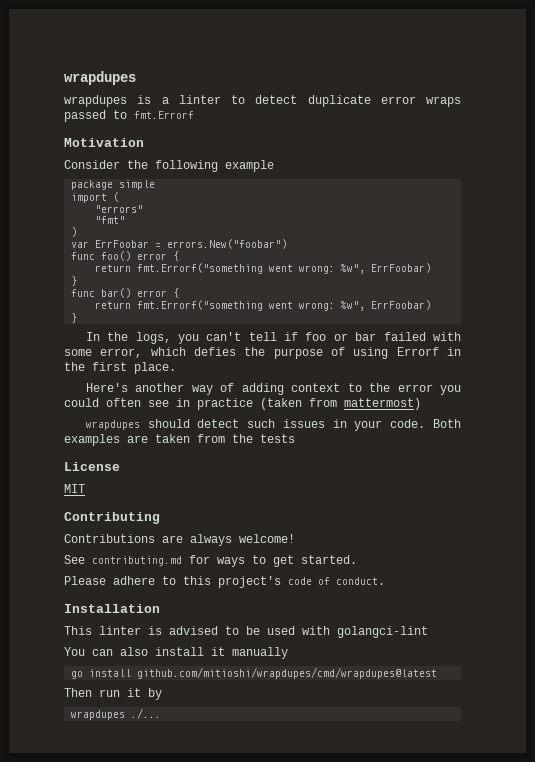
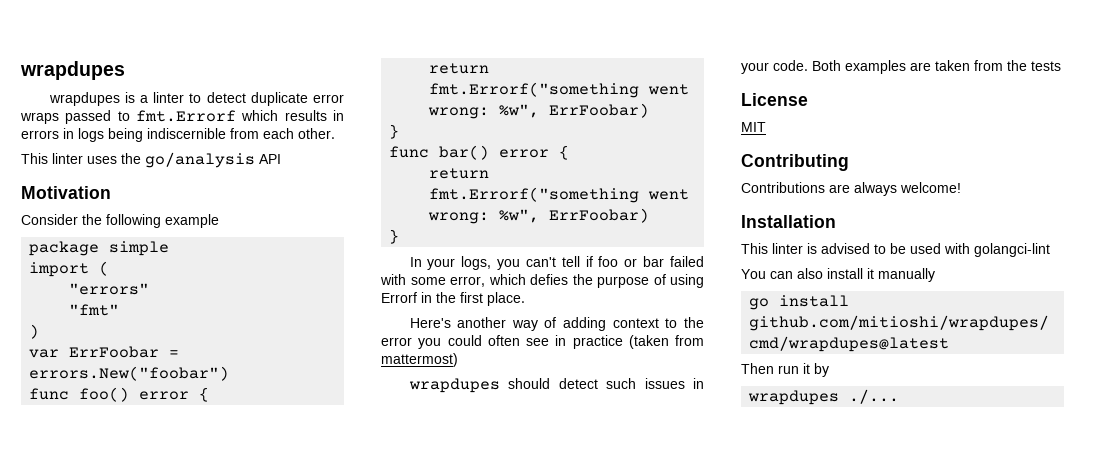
(194, 115) none -> [241,110,344,121] [21,128,335,142] [21,152,281,168] which results in errors in logs being indiscernible from each other. // This linter uses the go/analysis API
[107,332,129,341] the -> [427,258,456,270] your
[64,555,357,567] [64,576,385,588] // See contributing.md for ways to get started. // Please adhere to this project's code of conduct. -> (961, 187) none

